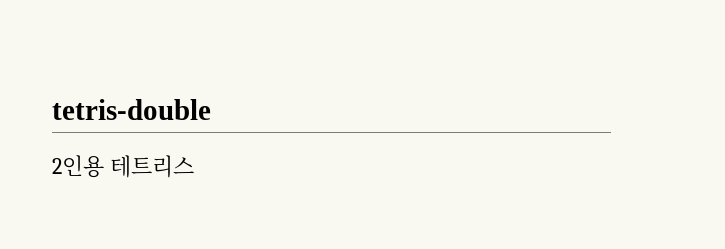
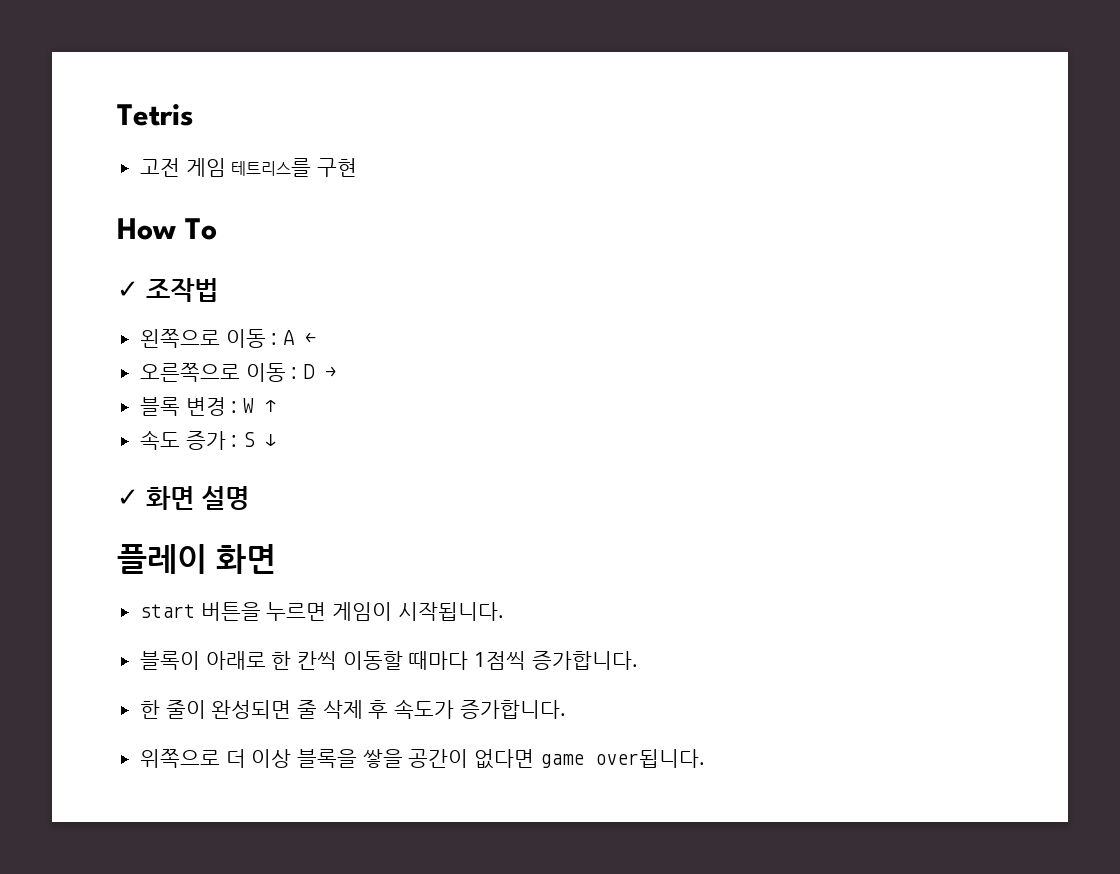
[52,99,211,120] [52,155,194,178] tetris-double // 2인용 테트리스 -> [117,104,194,126] [140,158,358,177] [117,218,217,240] [117,278,218,302] [140,329,317,348] [140,363,337,382] [140,397,277,416] [140,430,277,450] [117,486,249,510] [117,544,276,574] [140,602,504,621] [140,651,638,670] [140,699,566,719] [140,749,705,769] Tetris // 고전 게임 테트리스를 구현 // How To // ✓ 조작법 // 왼쪽으로 이동 : A ← // 오른쪽으로 이동 : D → // 블록 변경 : W ↑ // 속도 증가 : S ↓ // ✓ 화면 설명 // 플레이 화면 // start 버튼을 누르면 게임이 시작됩니다. // 블록이 아래로 한 칸씩 이동할 때마다 1점씩 증가합니다. // 한 줄이 완성되면 줄 삭제 후 속도가 증가합니다. // 위쪽으로 더 이상 블록을 쌓을 공간이 없다면 game over됩니다.

